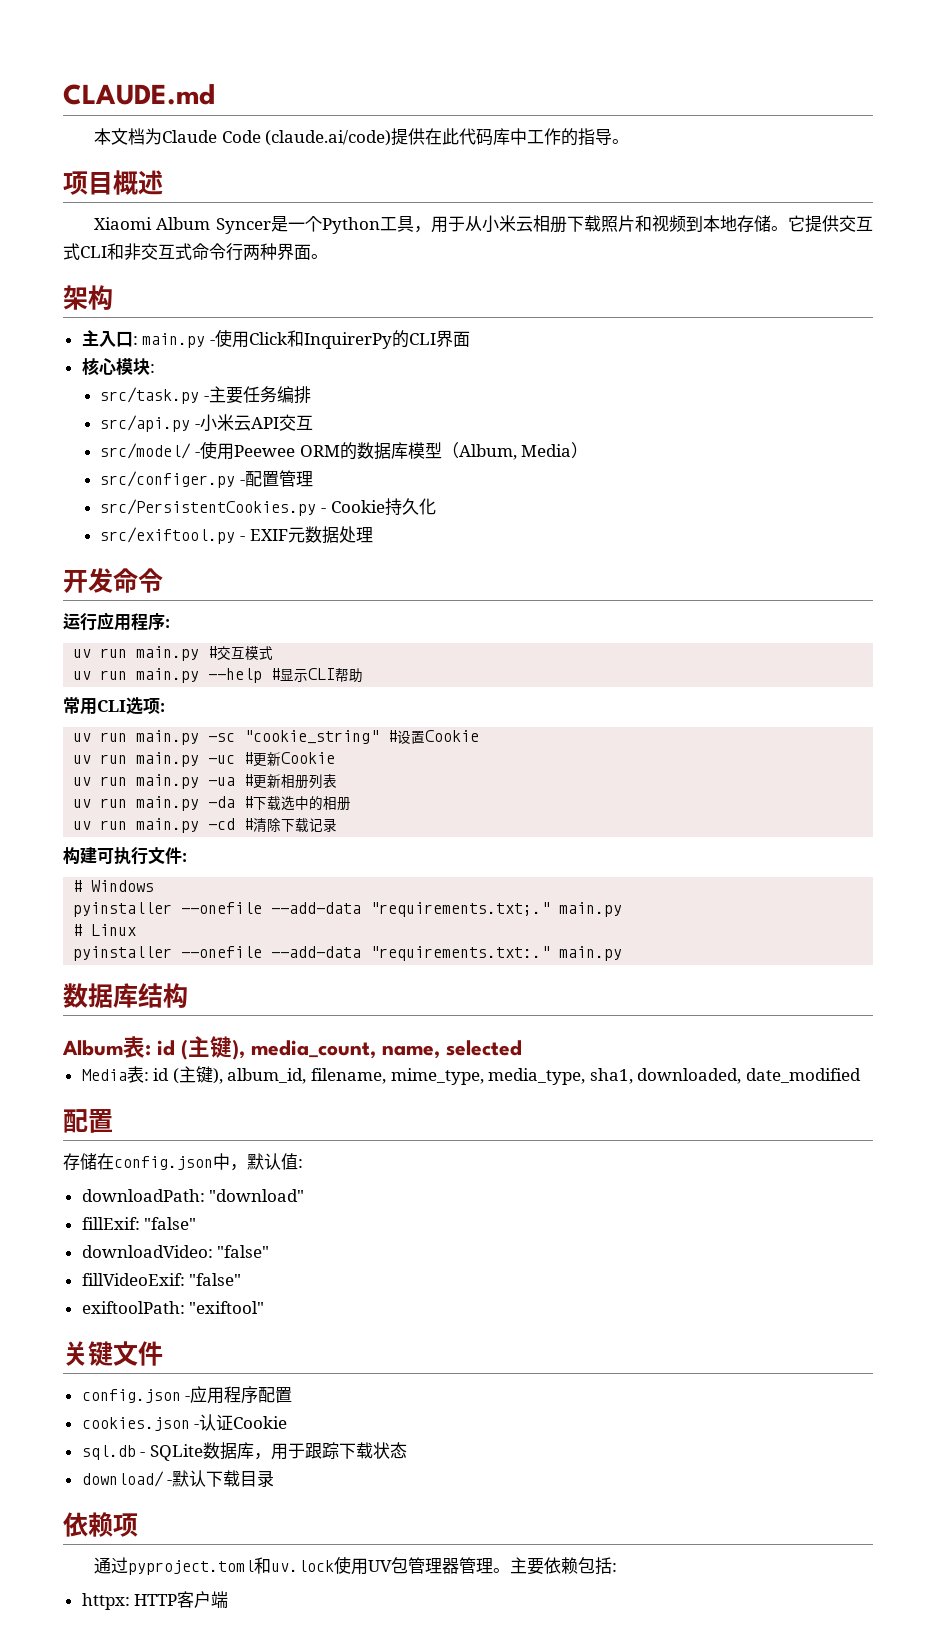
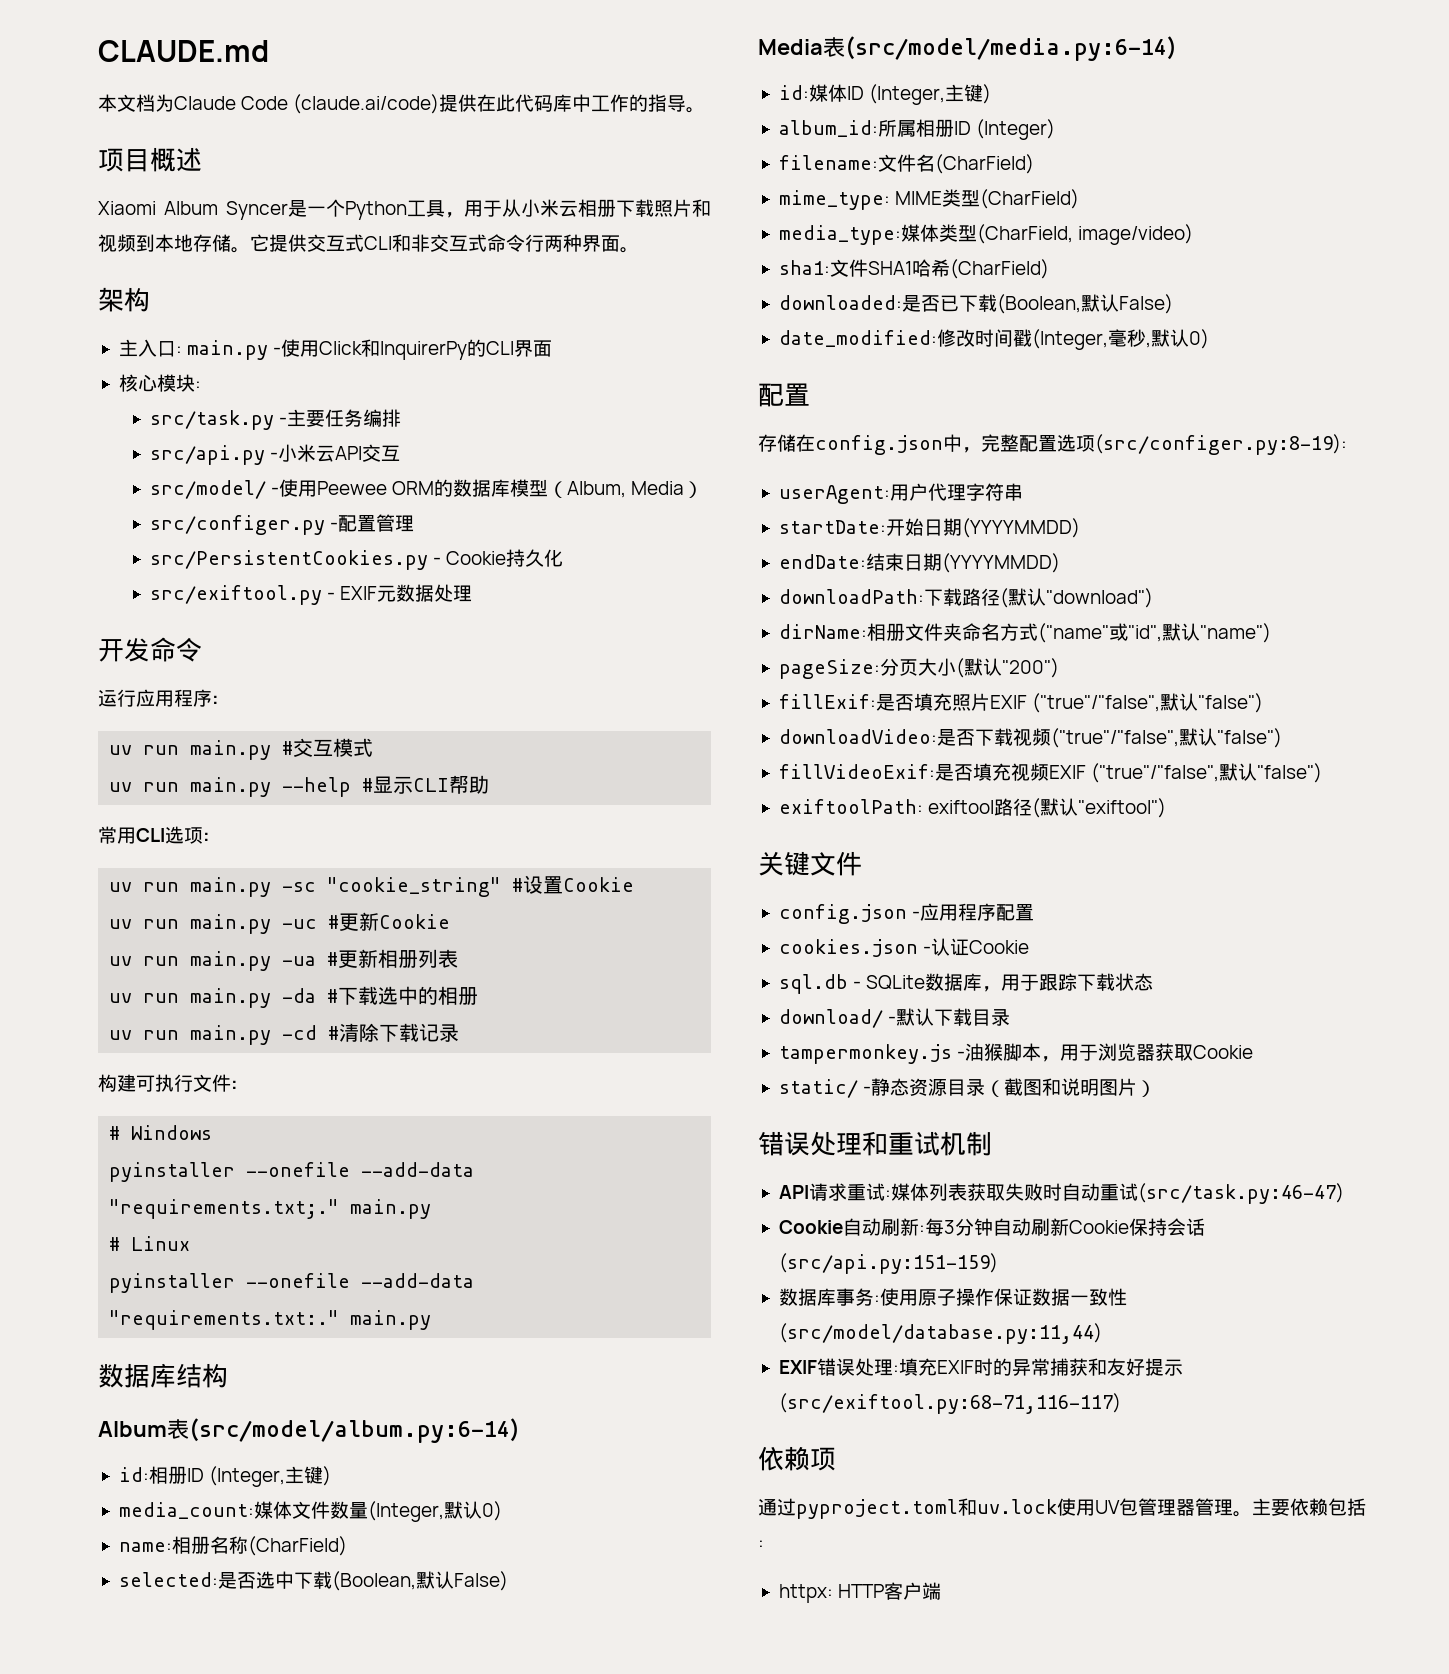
[145,1036,522,1060] [81,1066,862,1085] : id (主键), media_count, name, selected // Media表: id (主键), album_id, filename, mime_type, media_type, sha1, downloaded, date_modified -> [189,1418,520,1443] [118,1466,332,1487] [118,1501,502,1522] [118,1536,347,1556] [118,1571,508,1591] [758,36,1177,61] [778,84,992,105] [778,119,1056,140] [778,154,1034,174] [778,189,1080,210] [778,224,1194,245] [778,259,1049,279] [778,294,1173,314] [778,329,1209,350] (src/model/album.py:6-14) // id:相册ID (Integer,主键) // media_count:媒体文件数量(Integer,默认0) // name:相册名称(CharField) // selected:是否选中下载(Boolean,默认False) // Media表(src/model/media.py:6-14) // id:媒体ID (Integer,主键) // album_id:所属相册ID (Integer) // filename:文件名(CharField) // mime_type: MIME类型(CharField) // media_type:媒体类型(CharField, image/video) // sha1:文件SHA1哈希(CharField) // downloaded:是否已下载(Boolean,默认False) // date_modified:修改时间戳(Integer,毫秒,默认0)
[247,1153,303,1170] [81,1189,305,1202] [81,1217,197,1230] [81,1245,270,1258] [81,1273,242,1286] [81,1301,265,1314] 默认值: // downloadPath: "download" // fillExif: "false" // downloadVideo: "false" // fillVideoExif: "false" // exiftoolPath: "exiftool" -> [981,434,1347,455] [778,483,1023,504] [778,518,1080,538] [778,553,1060,573] [778,588,1153,608] [778,623,1271,643] [778,658,1059,679] [778,693,1264,713] [778,728,1282,748] [778,763,1323,783] [778,798,1167,818] 完整配置选项(src/configer.py:8-19): // userAgent:用户代理字符串 // startDate:开始日期(YYYYMMDD) // endDate:结束日期(YYYYMMDD) // downloadPath:下载路径(默认"download") // dirName:相册文件夹命名方式("name"或"id",默认"name") // pageSize:分页大小(默认"200") // fillExif:是否填充照片EXIF ("true"/"false",默认"false") // downloadVideo:是否下载视频("true"/"false",默认"false") // fillVideoExif:是否填充视频EXIF ("true"/"false",默认"false") // exiftoolPath: exiftool路径(默认"exiftool")
(275, 1478) none -> [778,1043,1254,1064] [778,1078,1157,1098] [758,1131,992,1156] [778,1183,1344,1204] [778,1218,1205,1236] [778,1253,998,1274] [778,1288,1127,1306] [778,1323,1102,1344] [778,1358,1183,1376] [778,1393,1121,1414] // tampermonkey.js -油猴脚本，用于浏览器获取Cookie // static/ -静态资源目录（截图和说明图片） // 错误处理和重试机制 // API请求重试:媒体列表获取失败时自动重试(src/task.py:46-47) // Cookie自动刷新:每3分钟自动刷新Cookie保持会话(src/api.py:151-159) // 数据库事务:使用原子操作保证数据一致性(src/model/database.py:11,44) // EXIF错误处理:填充EXIF时的异常捕获和友好提示(src/exiftool.py:68-71,116-117)

